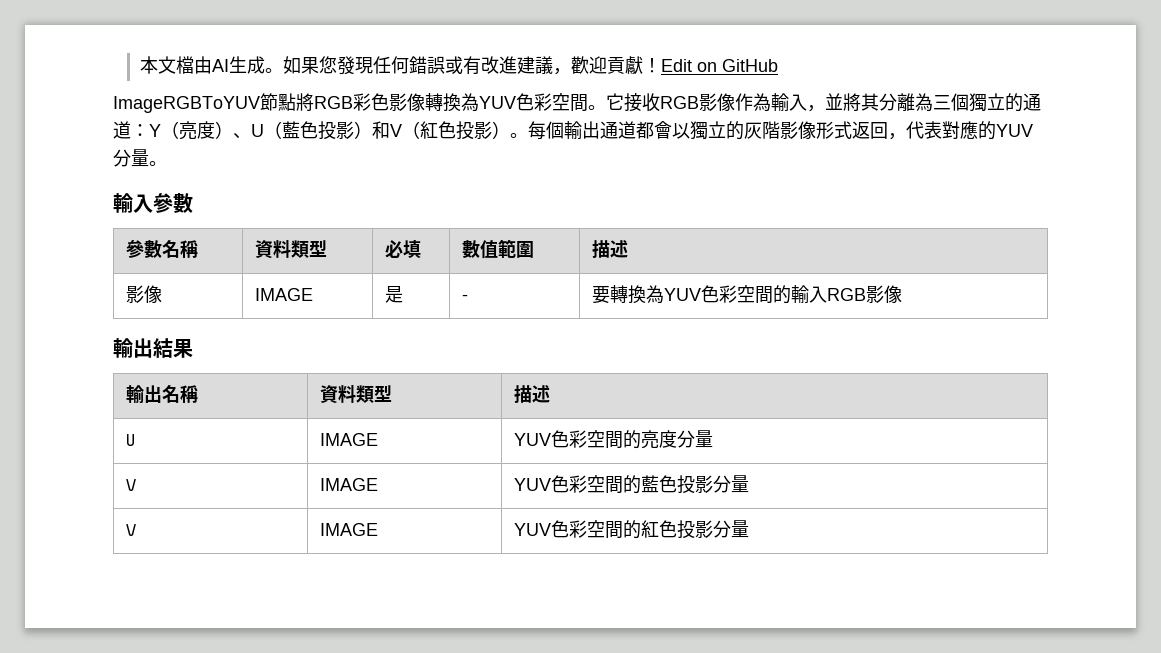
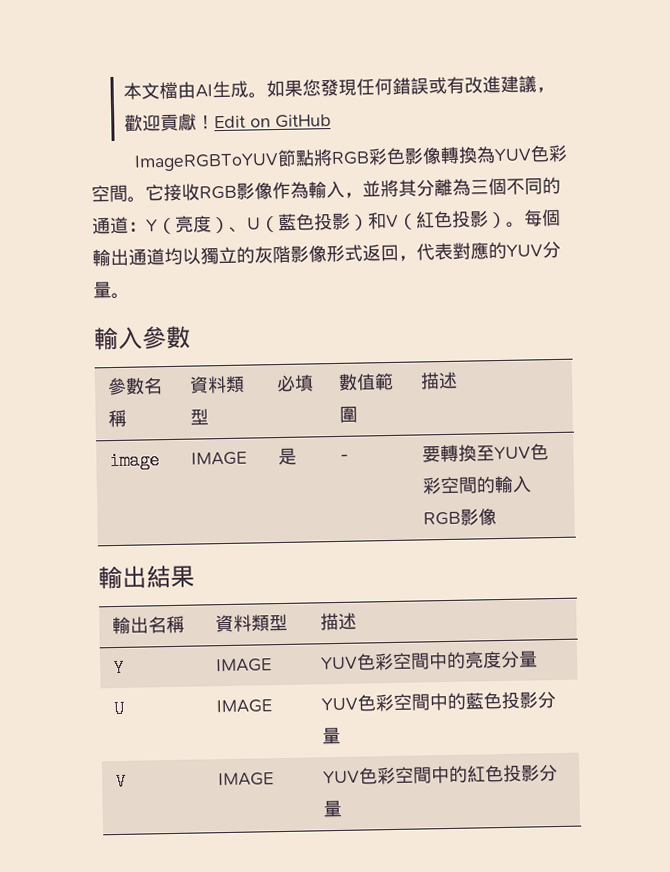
[969,93,1005,112] 獨立 -> [506,178,543,195] 不同
[636,121,672,139] 都會 -> [164,247,183,266] 均
[126,285,163,303] 影像 -> [109,451,161,471] image
[646,285,665,304] 為 -> [476,445,496,462] 至
(551, 394) none -> [113,658,125,678] [216,658,273,673] [321,650,539,671] // Y | IMAGE | YUV色彩空間中的亮度分量
[623,430,714,449] [126,479,137,491] [320,478,379,491] [514,475,624,494] 的亮度分量 // V | IMAGE | YUV色彩空間 -> [429,692,449,711] 中
(624, 530) none -> [431,765,451,784] 中

